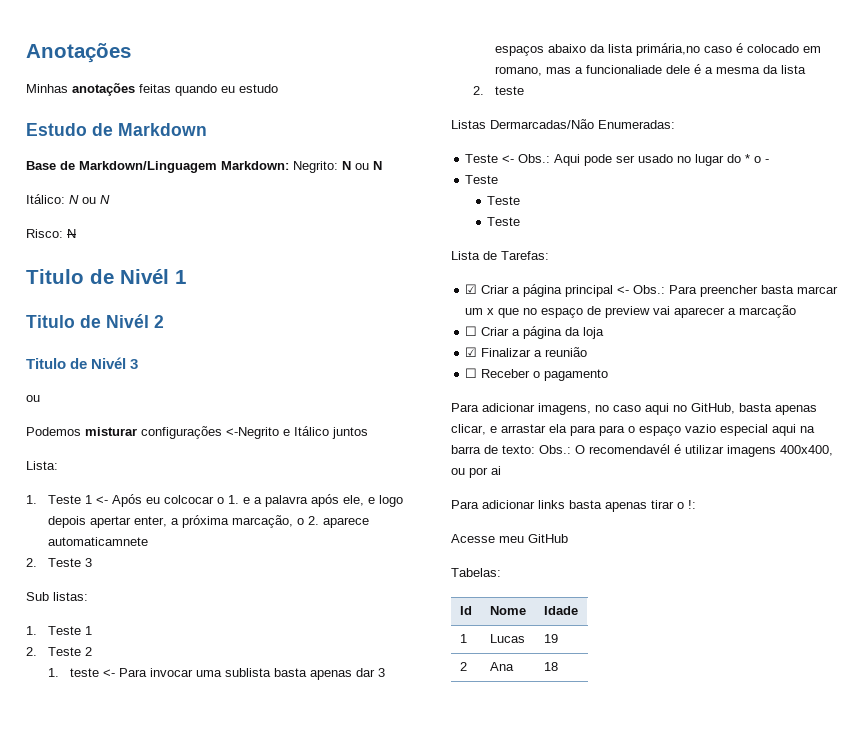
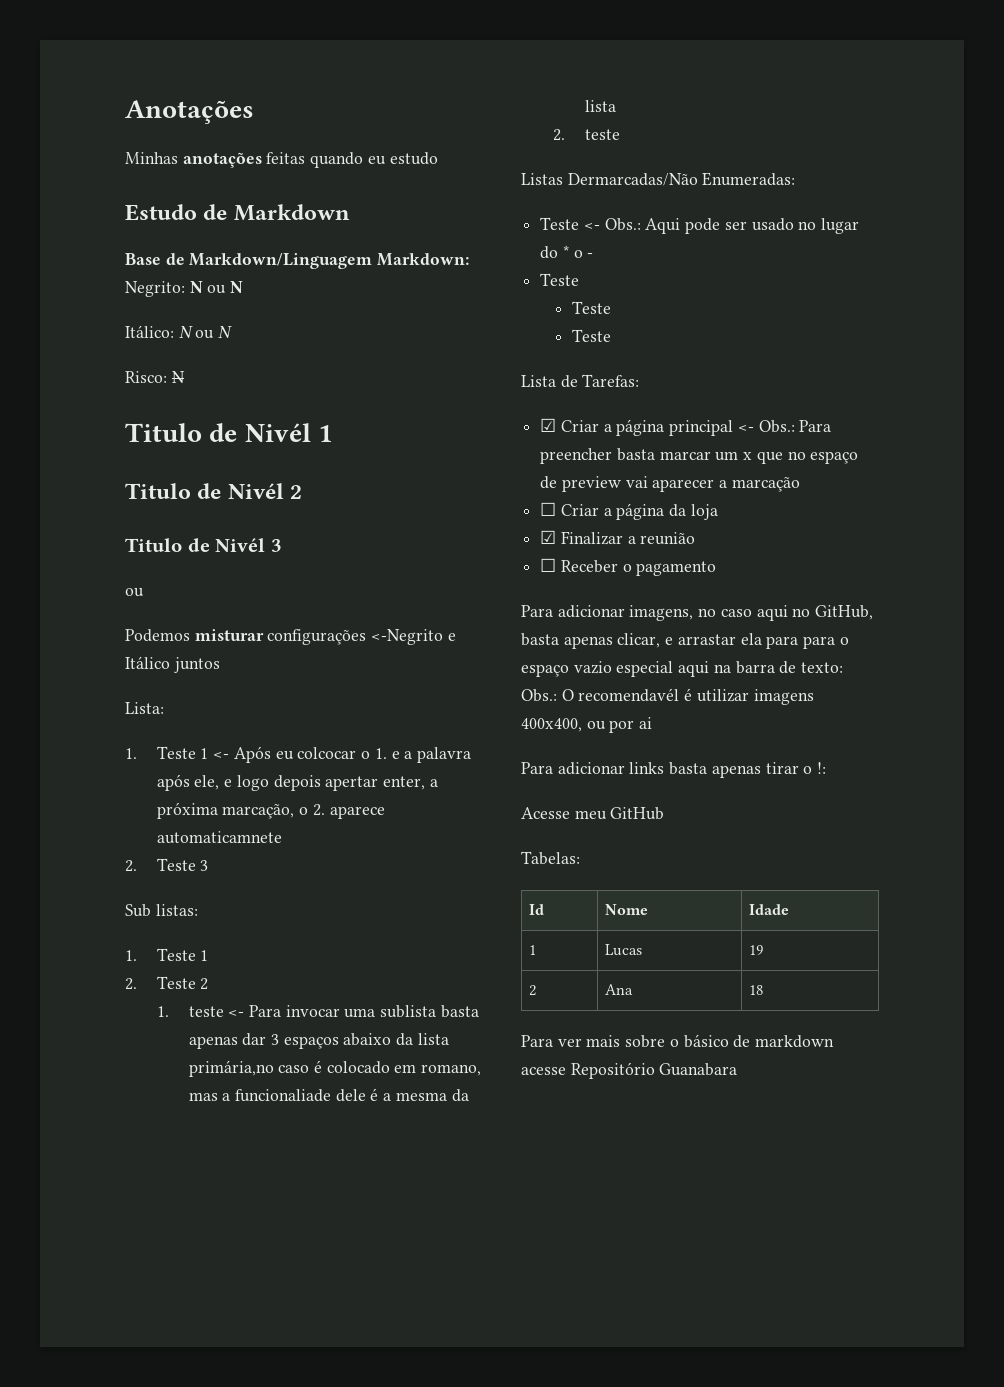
(558, 666) none -> [521,1034,835,1048] [521,1062,738,1079] // Para ver mais sobre o básico de markdown acesse Repositório Guanabara

